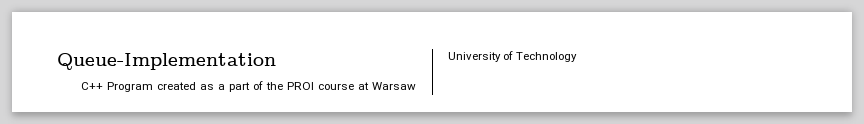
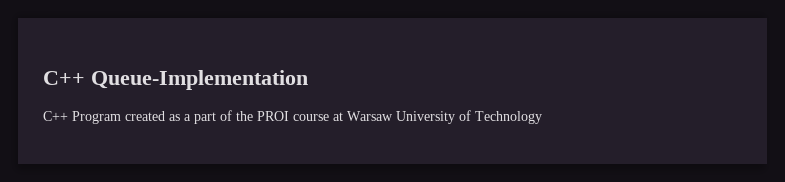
(57, 61) none -> [43,71,85,85] C++

